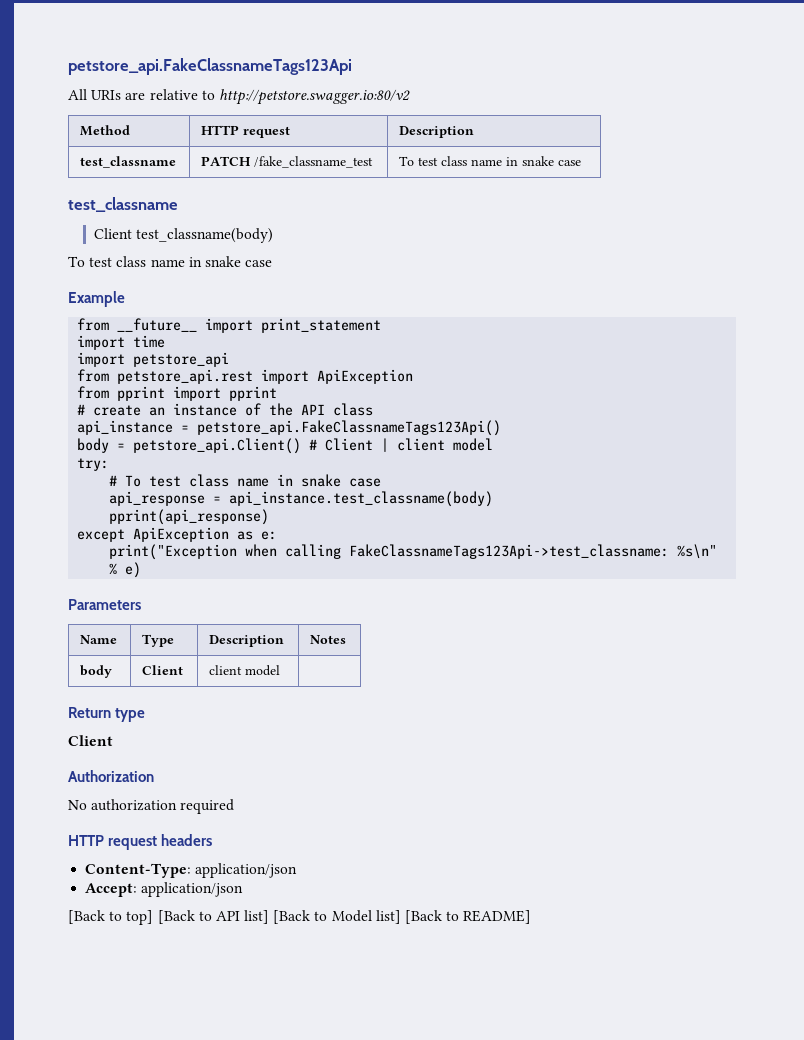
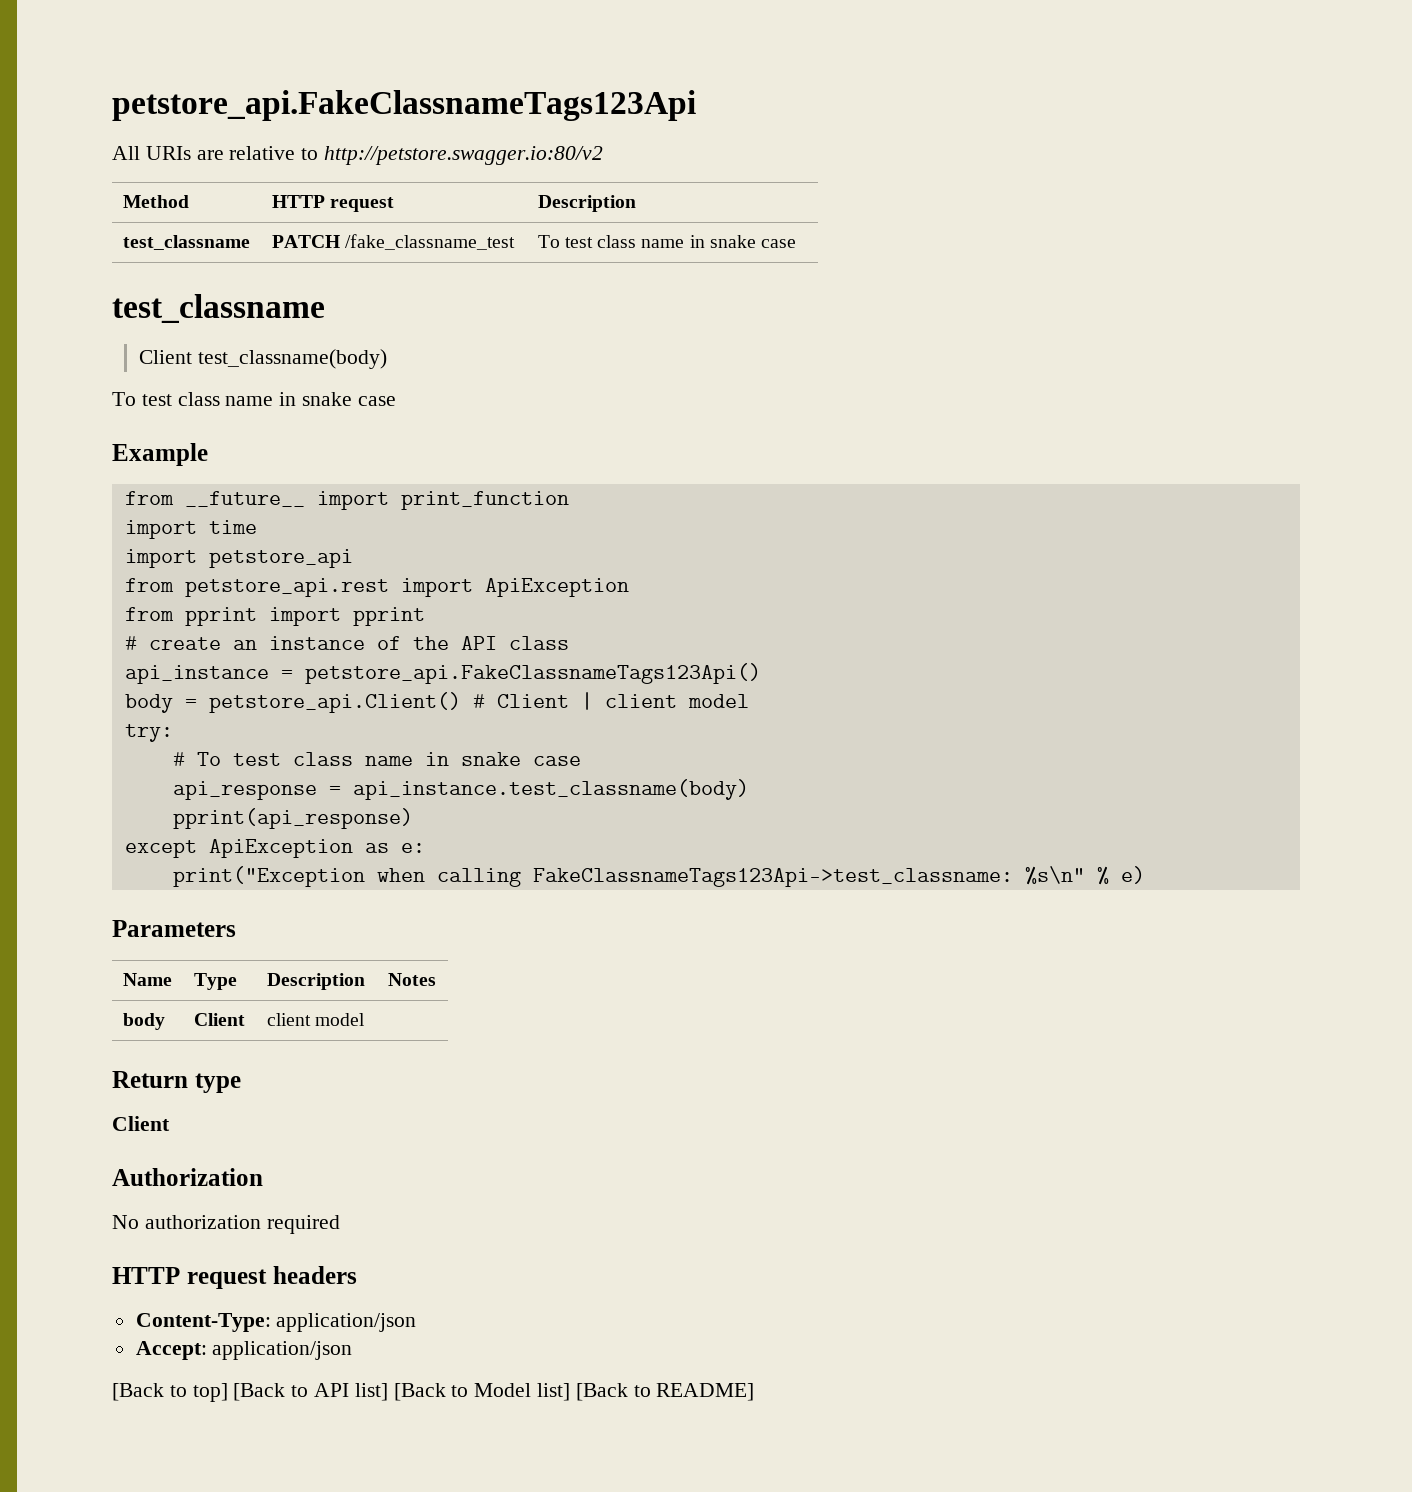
[261,318,382,333] print_statement -> [400,491,569,510] print_function

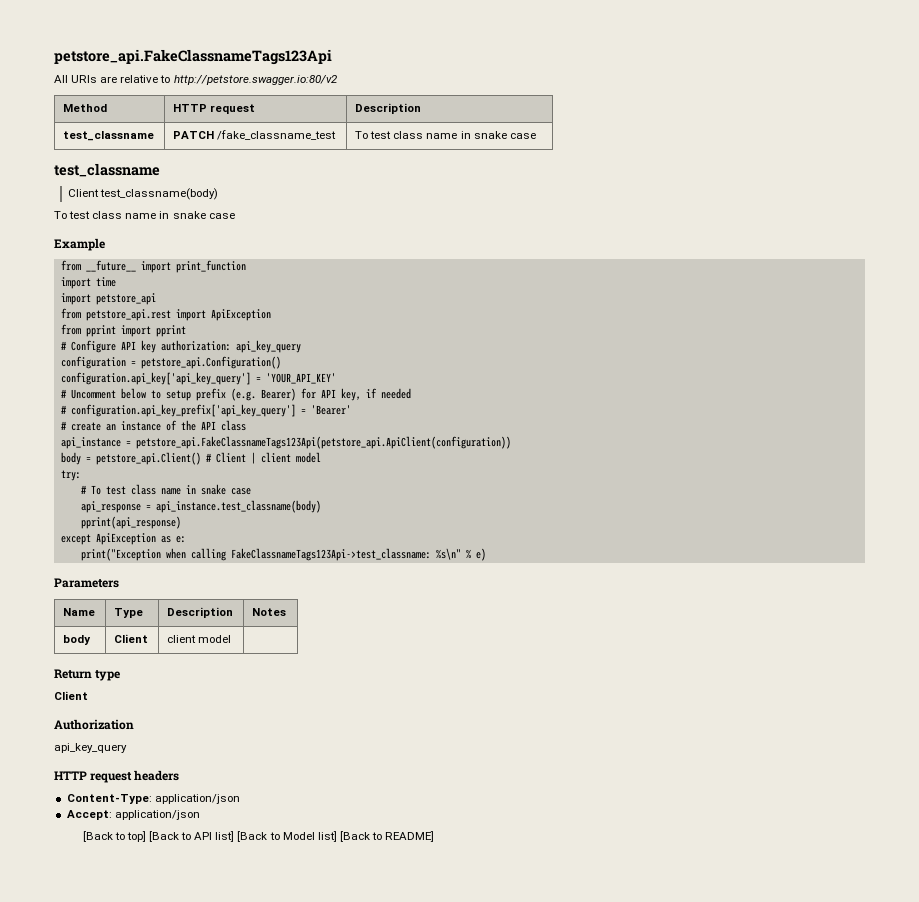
(425, 616) none -> [60,340,301,353] [60,356,281,369] [60,372,336,385] [60,388,411,401] [60,404,351,417] // # Configure API key authorization: api_key_query // configuration = petstore_api.Configuration() // configuration.api_key['api_key_query'] = 'YOUR_API_KEY' // # Uncomment below to setup prefix (e.g. Bearer) for API key, if needed // # configuration.api_key_prefix['api_key_query'] = 'Bearer'
[304,663,761,684] petstore_api.FakeClassnameTags123Api() -> [135,436,511,449] petstore_api.FakeClassnameTags123Api(petstore_api.ApiClient(configuration))
[112,1215,340,1234] No authorization required -> [54,743,127,753] api_key_query

